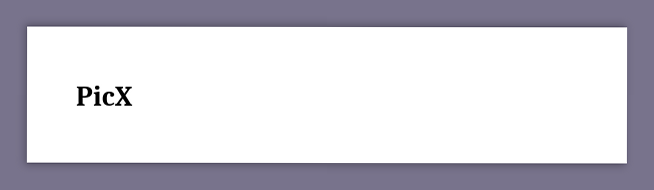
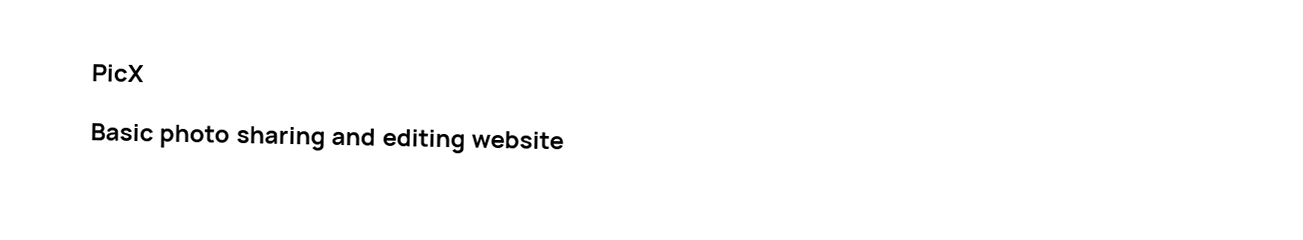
(134, 95) none -> [90,123,565,154] // Basic photo sharing and editing website

